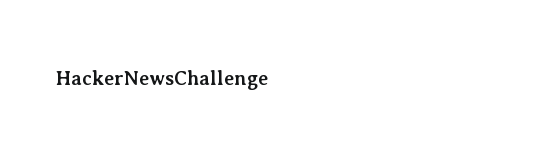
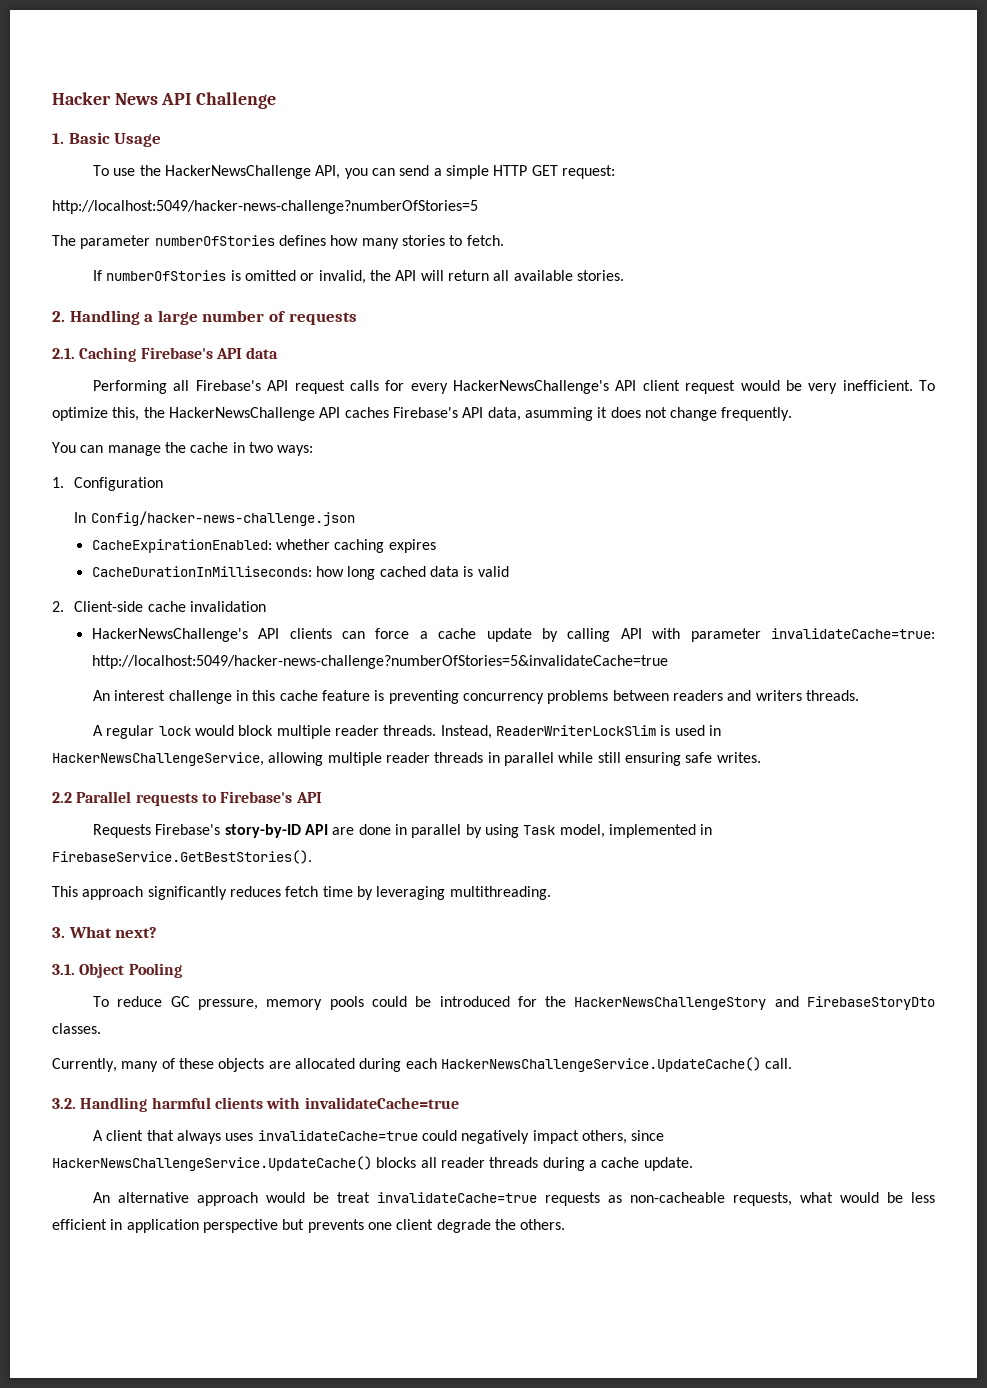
[56,70,268,90] HackerNewsChallenge -> [52,92,277,109] [52,132,162,147] [93,165,615,179] [52,200,478,214] [52,235,504,249] [93,270,624,284] [52,310,357,325] [52,347,279,362] [93,380,935,394] [52,407,793,421] [52,442,314,456] [52,477,164,491] [74,511,355,526] [91,539,436,553] [91,566,509,580] [52,601,266,612] [91,628,936,642] [91,655,668,669] [93,690,859,704] [93,725,721,739] [52,752,761,766] [52,791,322,806] [93,824,713,838] [52,850,312,864] [52,886,551,900] [52,926,158,938] [52,963,182,978] [93,996,936,1010] [52,1023,101,1034] [52,1057,793,1072] [52,1097,459,1112] [93,1130,665,1144] [52,1156,693,1171] [93,1192,936,1206] [52,1219,566,1233] Hacker News API Challenge // 1. Basic Usage // To use the HackerNewsChallenge API, you can send a simple HTTP GET request: // http://localhost:5049/hacker-news-challenge?numberOfStories=5 // The parameter numberOfStories defines how many stories to fetch. // If numberOfStories is omitted or invalid, the API will return all available stories. // 2. Handling a large number of requests // 2.1. Caching Firebase's API data // Performing all Firebase's API request calls for every HackerNewsChallenge's API client request would be very inefficient. To optimize this, the HackerNewsChallenge API caches Firebase's API data, asumming it does not change frequently. // You can manage the cache in two ways: // 1. Configuration // In Config/hacker-news-challenge.json // CacheExpirationEnabled: whether caching expires // CacheDurationInMilliseconds: how long cached data is valid // 2. Client-side cache invalidation // HackerNewsChallenge's API clients can force a cache update by calling API with parameter invalidateCache=true: http://localhost:5049/hacker-news-challenge?numberOfStories=5&invalidateCache=true // An interest challenge in this cache feature is preventing concurrency problems between readers and writers threads. // A regular lock would block multiple reader threads. Instead, ReaderWriterLockSlim is used in HackerNewsChallengeService, allowing multiple reader threads in parallel while still ensuring safe writes. // 2.2 Parallel requests to Firebase's API // Requests Firebase's story-by-ID API are done in parallel by using Task model, implemented in FirebaseService.GetBestStories(). // This approach significantly reduces fetch time by leveraging multithreading. // 3. What next? // 3.1. Object Pooling // To reduce GC pressure, memory pools could be introduced for the HackerNewsChallengeStory and FirebaseStoryDto classes. // Currently, many of these objects are allocated during each HackerNewsChallengeService.UpdateCache() call. // 3.2. Handling harmful clients with invalidateCache=true // A client that always uses invalidateCache=true could negatively impact others, since HackerNewsChallengeService.UpdateCache() blocks all reader threads during a cache update. // An alternative approach would be treat invalidateCache=true requests as non-cacheable requests, what would be less efficient in application perspective but prevents one client degrade the others.

